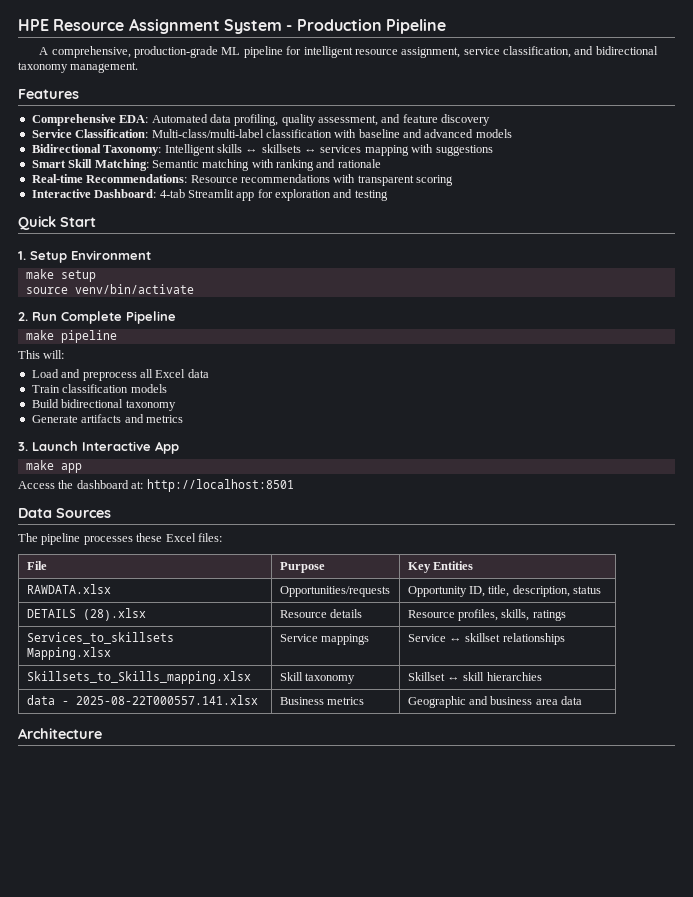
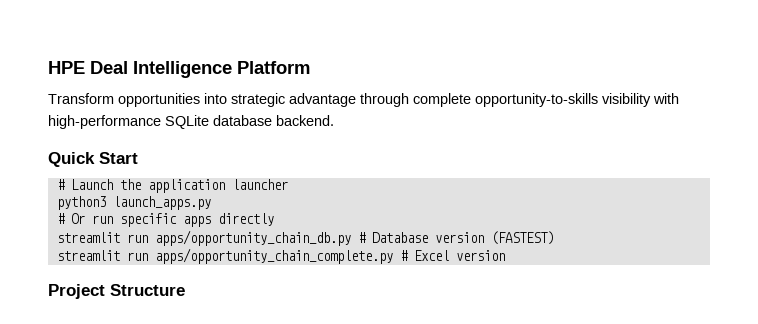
[53,18,446,34] [39,46,658,58] [18,62,139,73] [18,89,79,99] [31,114,491,126] [31,129,512,138] [31,144,493,156] [31,159,381,171] [31,174,453,186] [31,189,388,201] [18,216,96,230] [18,250,151,263] [25,269,96,282] [25,284,194,294] [18,311,176,324] [25,330,117,343] [18,350,65,359] [31,369,209,381] [31,384,167,393] [31,399,176,411] [31,414,183,423] [18,441,179,454] [25,460,82,473] [18,479,294,492] [18,508,111,518] [18,533,222,545] [26,561,47,570] [279,562,325,573] [407,561,473,573] [26,584,111,594] [279,586,390,597] [407,585,602,597] [26,608,146,621] [279,609,362,618] [407,609,566,621] [26,632,174,644] [26,647,111,660] [279,634,369,645] [407,633,565,645] [26,671,251,684] [279,672,355,684] [407,672,542,681] [26,695,258,705] [279,697,364,705] [407,696,583,708] [18,728,102,739] Resource Assignment System - Production Pipeline // A comprehensive, production-grade ML pipeline for intelligent resource assignment, service classification, and bidirectional taxonomy management. // Features // Comprehensive EDA: Automated data profiling, quality assessment, and feature discovery // Service Classification: Multi-class/multi-label classification with baseline and advanced models // Bidirectional Taxonomy: Intelligent skills ↔ skillsets ↔ services mapping with suggestions // Smart Skill Matching: Semantic matching with ranking and rationale // Real-time Recommendations: Resource recommendations with transparent scoring // Interactive Dashboard: 4-tab Streamlit app for exploration and testing // Quick Start // 1. Setup Environment // make setup // source venv/bin/activate // 2. Run Complete Pipeline // make pipeline // This will: // Load and preprocess all Excel data // Train classification models // Build bidirectional taxonomy // Generate artifacts and metrics // 3. Launch Interactive App // make app // Access the dashboard at: http://localhost:8501 // Data Sources // The pipeline processes these Excel files: // File | Purpose | Key Entities // RAWDATA.xlsx | Opportunities/requests | Opportunity ID, title, description, status // DETAILS (28).xlsx | Resource details | Resource profiles, skills, ratings // Services_to_skillsets Mapping.xlsx | Service mappings | Service ↔ skillset relationships // Skillsets_to_Skills_mapping.xlsx | Skill taxonomy | Skillset ↔ skill hierarchies // data - 2025-08-22T000557.141.xlsx | Business metrics | Geographic and business area data // Architecture -> [90,61,310,78] [48,93,679,107] [48,115,334,129] [48,152,138,167] [56,179,288,193] [56,196,211,210] [56,213,274,227] [56,230,554,246] [56,248,505,264] [48,284,185,299] Deal Intelligence Platform // Transform opportunities into strategic advantage through complete opportunity-to-skills visibility with high-performance SQLite database backend. // Quick Start // # Launch the application launcher // python3 launch_apps.py // # Or run specific apps directly // streamlit run apps/opportunity_chain_db.py # Database version (FASTEST) // streamlit run apps/opportunity_chain_complete.py # Excel version // Project Structure

